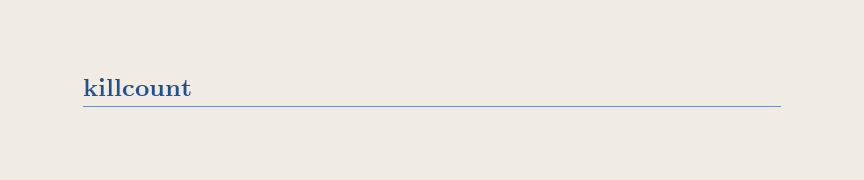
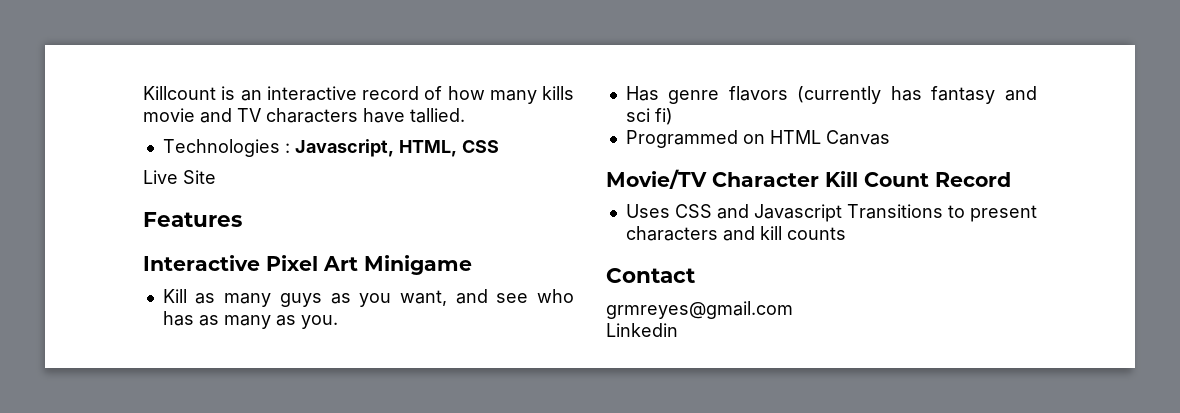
[83,78,192,96] killcount -> [143,86,574,104] [143,108,465,123] [162,139,499,157] [143,170,216,184] [143,212,242,227] [143,255,472,275] [162,289,574,307] [162,311,338,329] [625,86,1037,104] [625,108,673,125] [625,130,890,148] [606,169,1011,189] [625,204,1037,222] [625,226,846,241] [606,268,695,283] [606,301,793,319] [606,323,678,337] Killcount is an interactive record of how many kills movie and TV characters have tallied. // Technologies : Javascript, HTML, CSS // Live Site // Features // Interactive Pixel Art Minigame // Kill as many guys as you want, and see who has as many as you. // Has genre flavors (currently has fantasy and sci fi) // Programmed on HTML Canvas // Movie/TV Character Kill Count Record // Uses CSS and Javascript Transitions to present characters and kill counts // Contact // grmreyes@gmail.com // Linkedin

